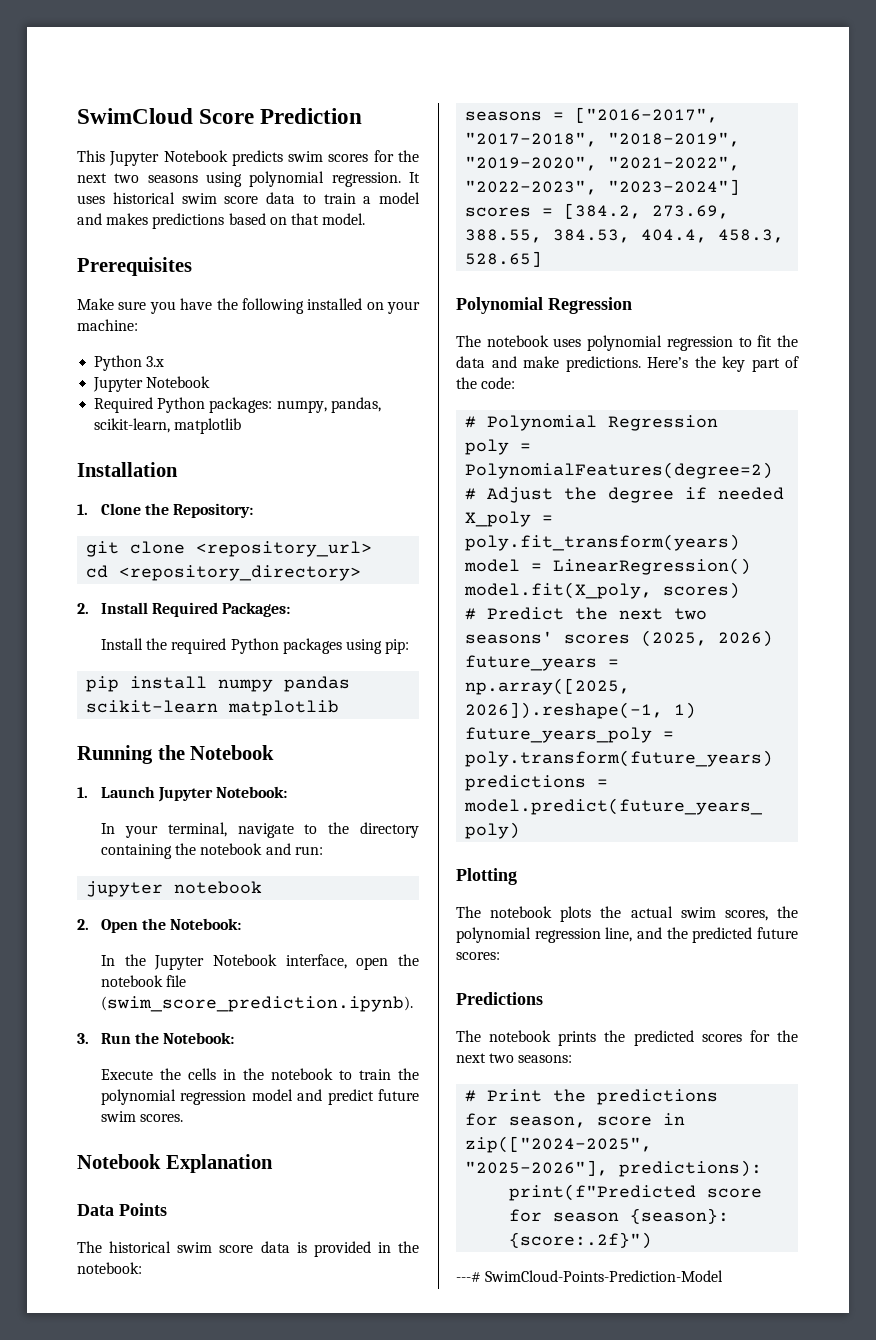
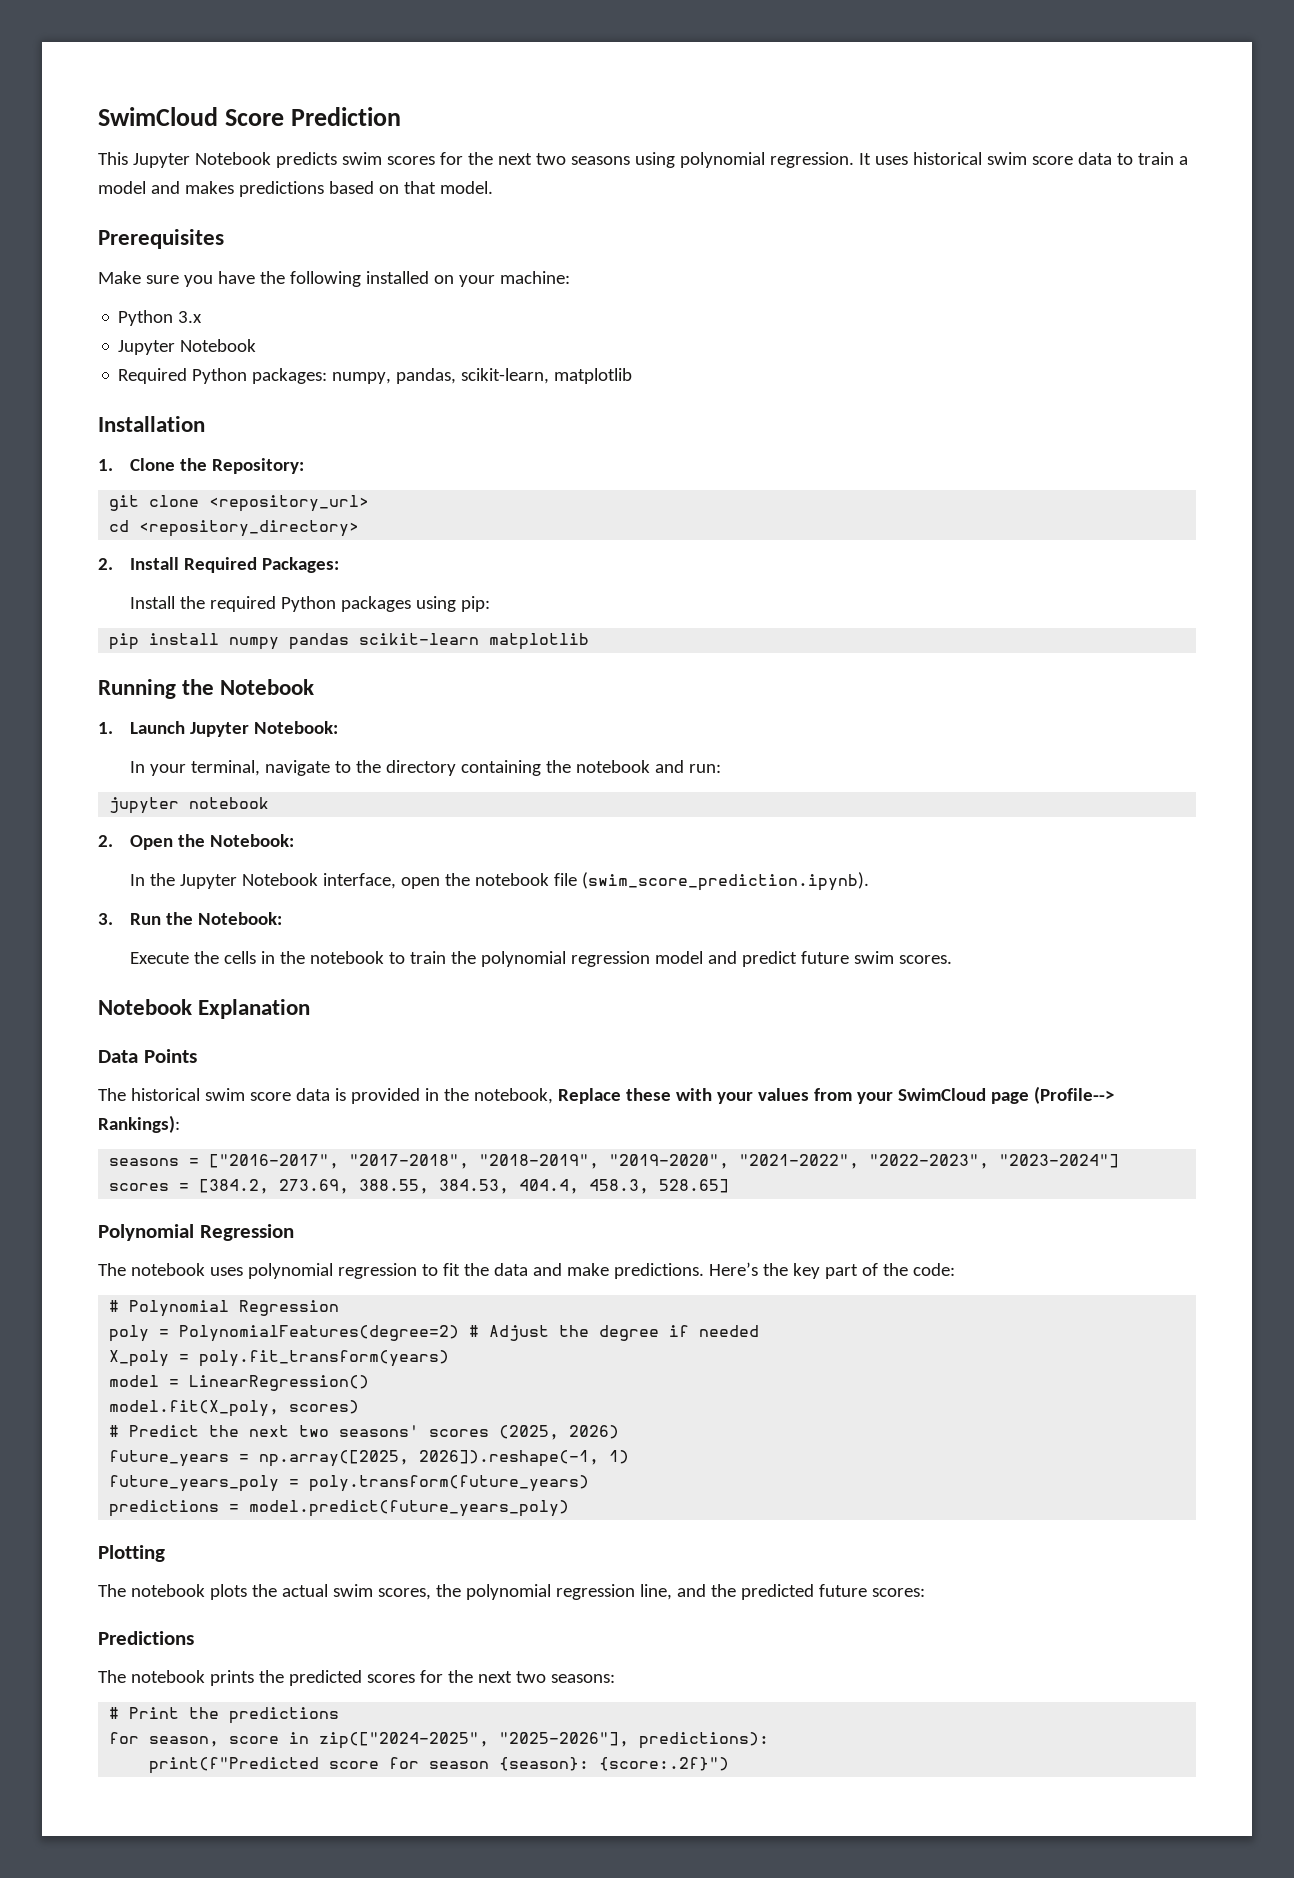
[77,1262,142,1274] notebook: -> [473,1086,1114,1104] [98,1115,180,1133] notebook, Replace these with your values from your SwimCloud page (Profile--> Rankings):
[456,1270,724,1282] // ---# SwimCloud-Points-Prediction-Model -> (730, 1764) none

